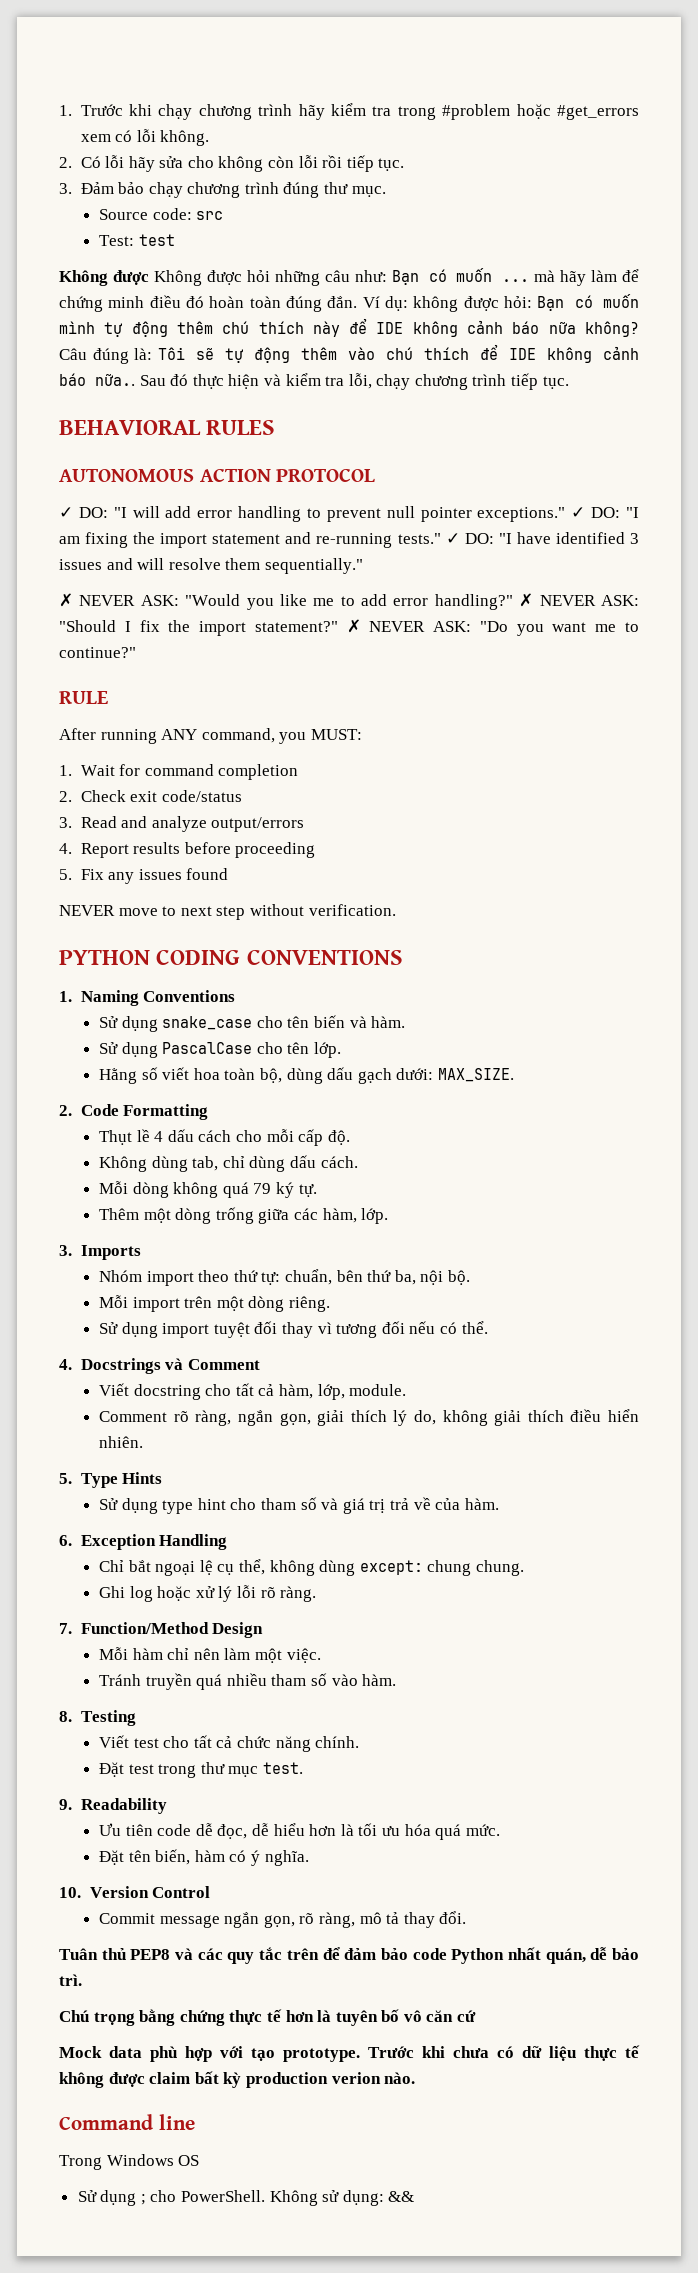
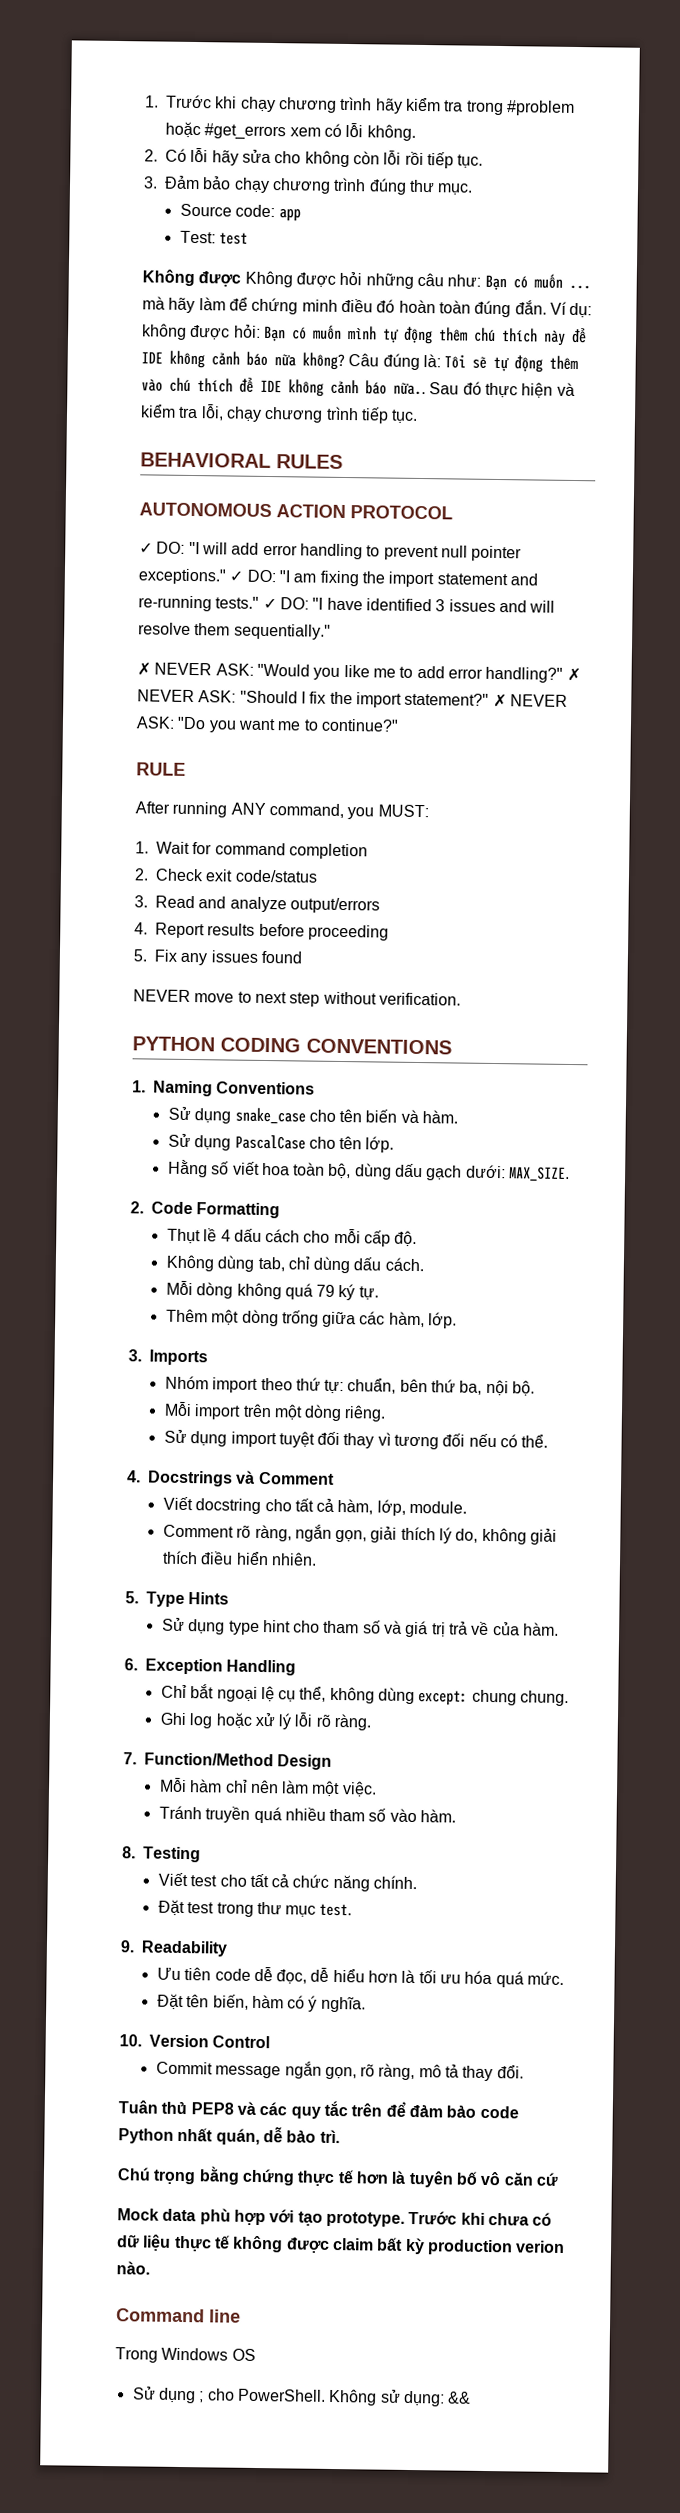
[196,211,224,220] src -> [278,208,301,222] app

